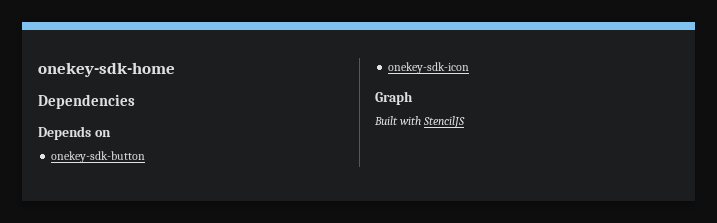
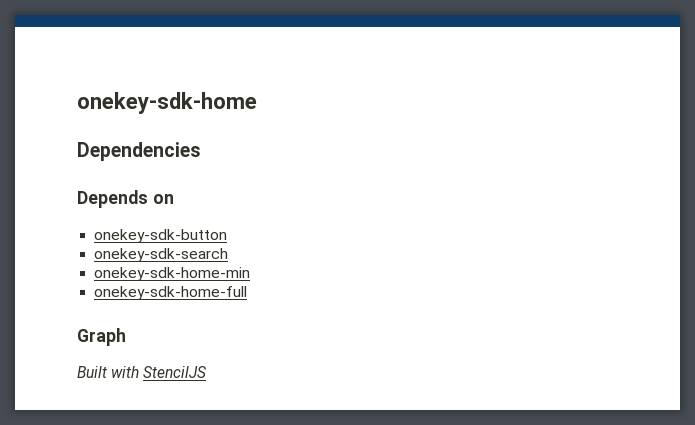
[388,62,470,74] onekey-sdk-icon -> [94,248,229,262] [94,267,251,281] [94,286,248,300] onekey-sdk-search // onekey-sdk-home-min // onekey-sdk-home-full

